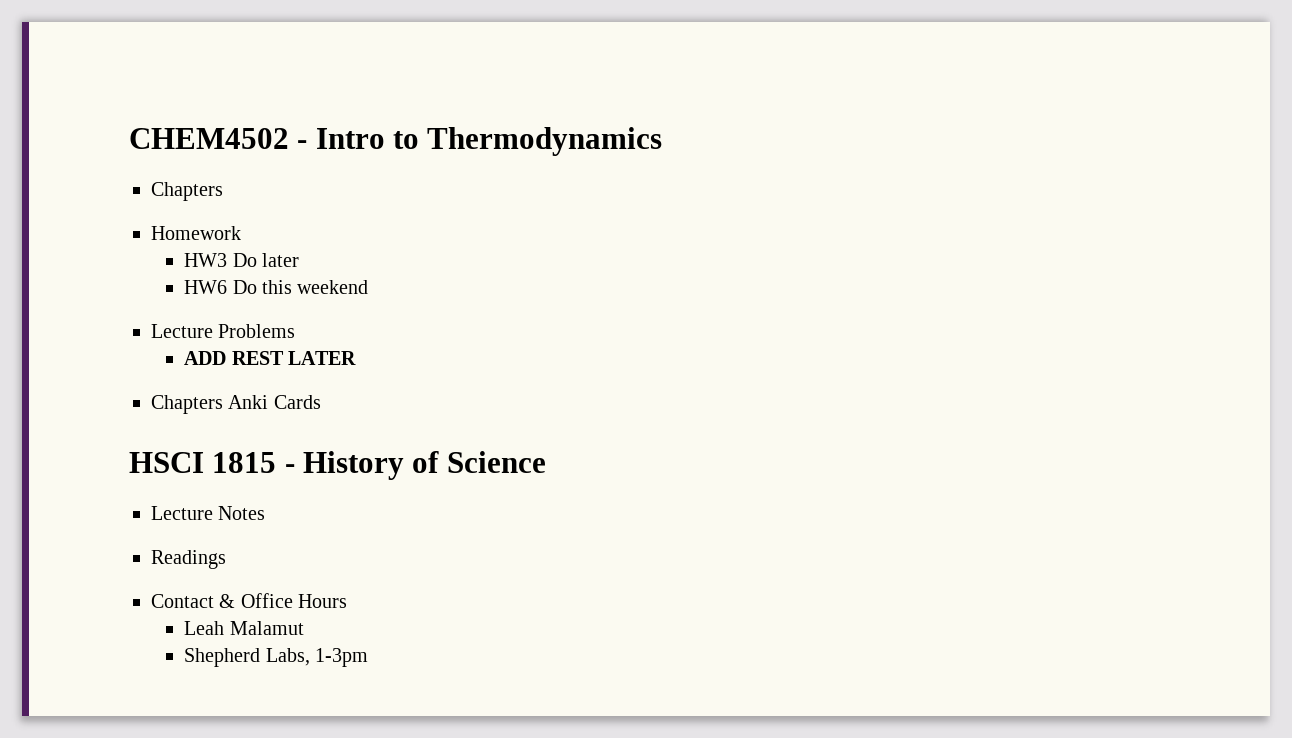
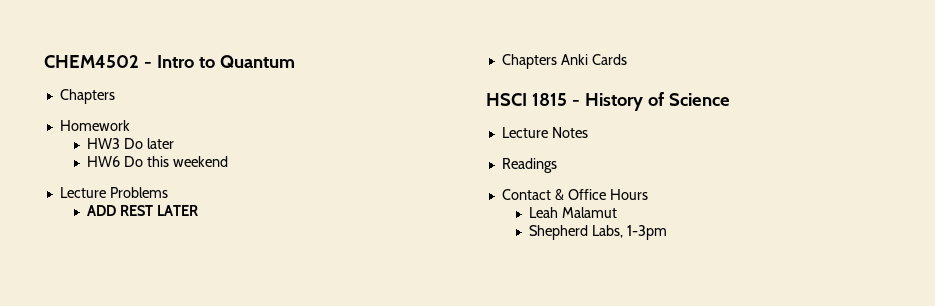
[427,127,663,156] Thermodynamics -> [219,55,295,68] Quantum

